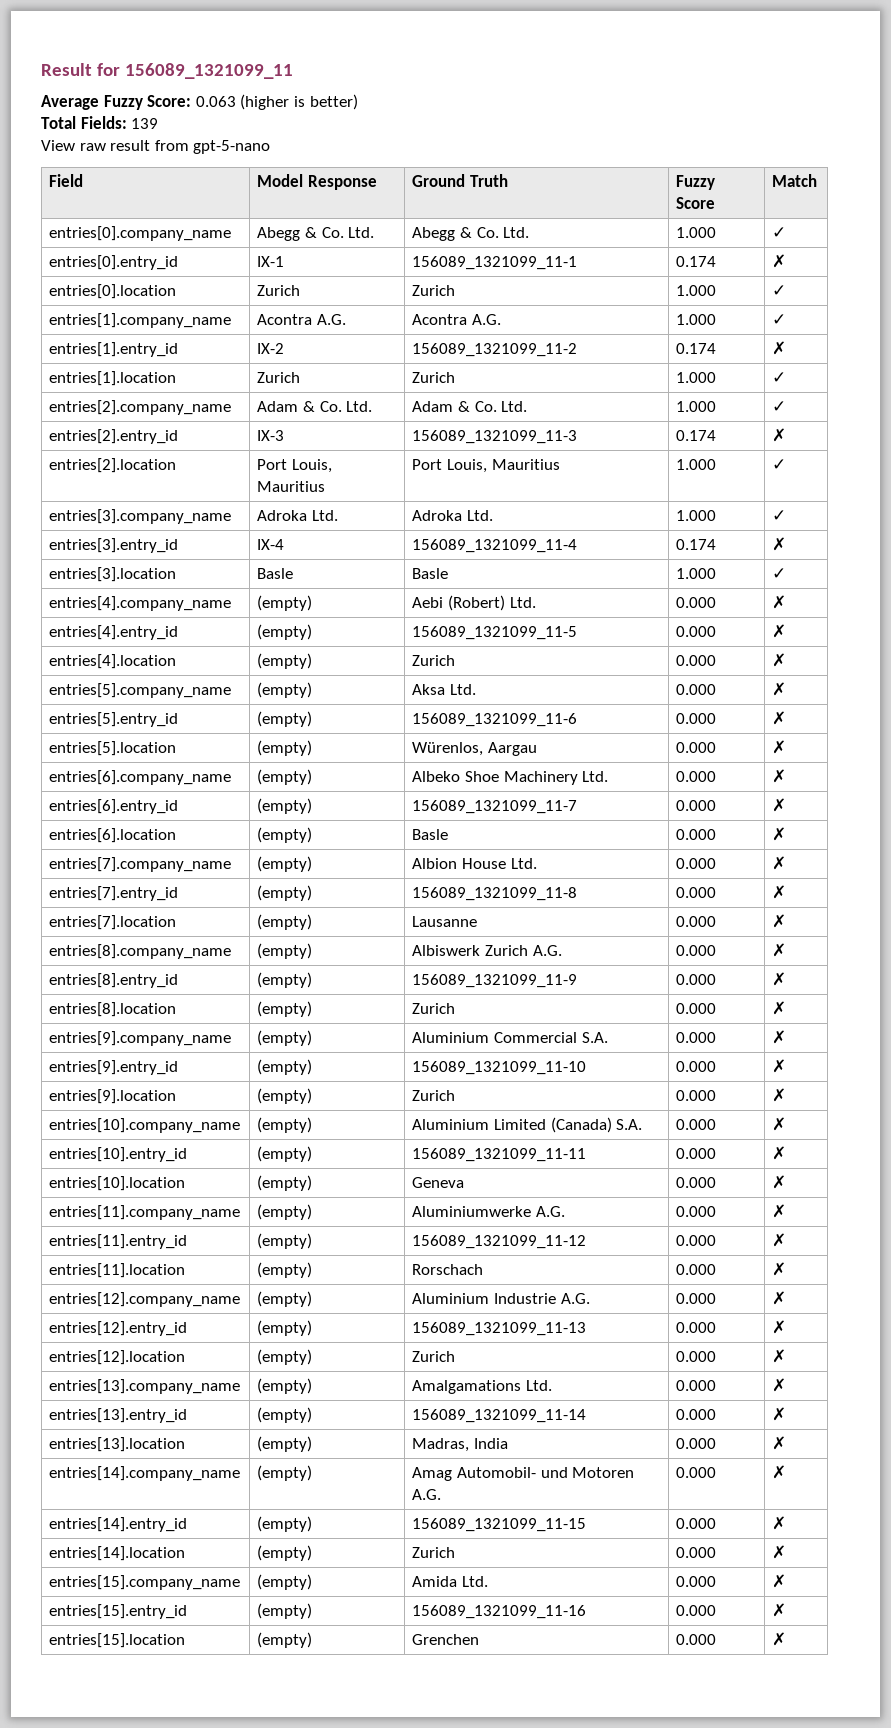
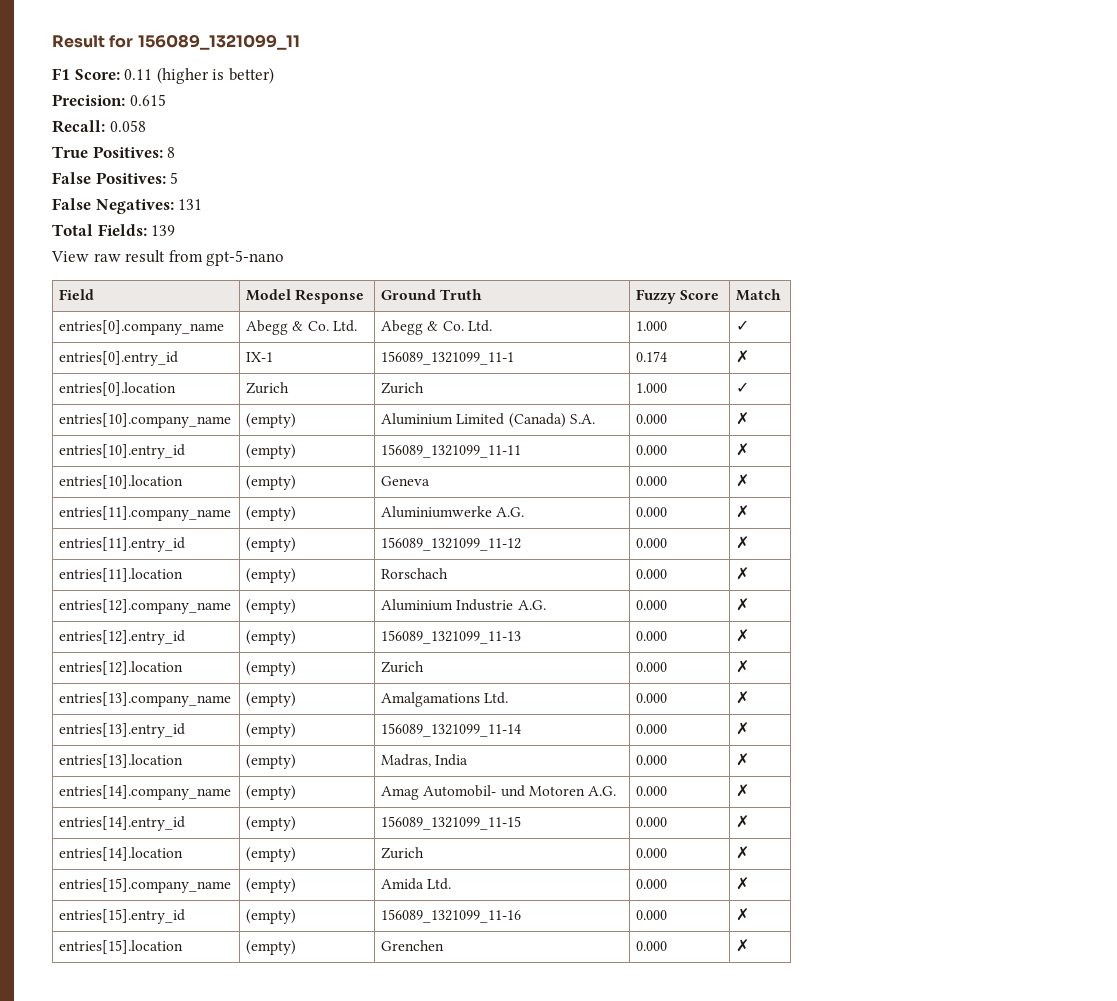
[41,95,236,110] Average Fuzzy Score: 0.063 -> [52,68,153,80] F1 Score: 0.11
(358, 102) none -> [52,94,166,106] [52,120,146,133] [52,146,176,158] [52,172,179,184] [52,198,203,214] // Precision: 0.615 // Recall: 0.058 // True Positives: 8 // False Positives: 5 // False Negatives: 131
[49,313,232,328] [257,314,347,325] [412,314,502,325] [676,314,717,325] [772,314,787,325] [49,342,179,357] [257,343,285,354] [412,343,578,357] [676,343,717,354] [772,341,787,355] [49,371,177,386] [257,372,301,383] [412,372,456,383] [676,372,717,383] [772,372,787,383] [49,400,232,415] [257,401,373,412] [412,401,528,412] [676,401,717,412] [772,401,787,412] [49,429,179,444] [257,430,285,441] [412,430,578,444] [676,430,717,441] [772,428,787,442] [49,458,177,473] [257,459,333,473] [257,481,326,492] [412,459,560,473] [676,459,717,470] [772,459,787,470] [49,509,232,524] [257,510,339,521] [412,510,494,521] [676,510,717,521] [772,510,787,521] [49,538,179,553] [257,539,285,550] [412,539,578,553] [676,539,717,550] [772,537,787,551] [49,567,177,582] [257,568,294,579] [412,568,449,579] [676,568,717,579] [772,568,787,579] [49,596,232,611] [257,595,313,611] [412,595,536,611] [676,597,717,608] [772,595,787,609] [49,625,179,640] [257,624,313,640] [412,626,578,640] [676,626,717,637] [772,624,787,638] [49,654,177,669] [257,653,313,669] [412,655,456,666] [676,655,717,666] [772,653,787,667] [49,683,232,698] [257,682,313,698] [412,684,477,695] [676,684,717,695] [772,682,787,696] [49,712,179,727] [257,711,313,727] [412,713,578,727] [676,713,717,724] [772,711,787,725] [49,741,177,756] [257,740,313,756] [412,742,538,756] [676,742,717,753] [772,740,787,754] [49,770,232,785] [257,769,313,785] [412,771,609,785] [676,771,717,782] [772,769,787,783] [49,799,179,814] [257,798,313,814] [412,800,578,814] [676,800,717,811] [772,798,787,812] [49,828,177,843] [257,827,313,843] [412,829,449,840] [676,829,717,840] [772,827,787,841] [49,857,232,872] [257,856,313,872] [412,858,537,869] [676,858,717,869] [772,856,787,870] [49,886,179,901] [257,885,313,901] [412,887,578,901] [676,887,717,898] [772,885,787,899] [49,915,177,930] [257,914,313,930] [412,916,478,927] [676,916,717,927] [772,914,787,928] [49,944,232,959] [257,943,313,959] [412,945,562,956] [676,945,717,956] [772,943,787,957] [49,973,179,988] [257,972,313,988] [412,974,578,988] [676,974,717,985] [772,972,787,986] [49,1002,177,1017] [257,1001,313,1017] [412,1003,456,1014] [676,1003,717,1014] [772,1001,787,1015] [49,1031,232,1046] [257,1030,313,1046] [412,1032,608,1043] [676,1032,717,1043] [772,1030,787,1044] [49,1060,179,1075] [257,1059,313,1075] [412,1061,587,1075] [676,1061,717,1072] [772,1059,787,1073] [49,1089,177,1104] [257,1088,313,1104] [412,1090,456,1101] [676,1090,717,1101] [772,1088,787,1102] // entries[1].company_name | Acontra A.G. | Acontra A.G. | 1.000 | ✓ // entries[1].entry_id | IX-2 | 156089_1321099_11-2 | 0.174 | ✗ // entries[1].location | Zurich | Zurich | 1.000 | ✓ // entries[2].company_name | Adam & Co. Ltd. | Adam & Co. Ltd. | 1.000 | ✓ // entries[2].entry_id | IX-3 | 156089_1321099_11-3 | 0.174 | ✗ // entries[2].location | Port Louis, Mauritius | Port Louis, Mauritius | 1.000 | ✓ // entries[3].company_name | Adroka Ltd. | Adroka Ltd. | 1.000 | ✓ // entries[3].entry_id | IX-4 | 156089_1321099_11-4 | 0.174 | ✗ // entries[3].location | Basle | Basle | 1.000 | ✓ // entries[4].company_name | (empty) | Aebi (Robert) Ltd. | 0.000 | ✗ // entries[4].entry_id | (empty) | 156089_1321099_11-5 | 0.000 | ✗ // entries[4].location | (empty) | Zurich | 0.000 | ✗ // entries[5].company_name | (empty) | Aksa Ltd. | 0.000 | ✗ // entries[5].entry_id | (empty) | 156089_1321099_11-6 | 0.000 | ✗ // entries[5].location | (empty) | Würenlos, Aargau | 0.000 | ✗ // entries[6].company_name | (empty) | Albeko Shoe Machinery Ltd. | 0.000 | ✗ // entries[6].entry_id | (empty) | 156089_1321099_11-7 | 0.000 | ✗ // entries[6].location | (empty) | Basle | 0.000 | ✗ // entries[7].company_name | (empty) | Albion House Ltd. | 0.000 | ✗ // entries[7].entry_id | (empty) | 156089_1321099_11-8 | 0.000 | ✗ // entries[7].location | (empty) | Lausanne | 0.000 | ✗ // entries[8].company_name | (empty) | Albiswerk Zurich A.G. | 0.000 | ✗ // entries[8].entry_id | (empty) | 156089_1321099_11-9 | 0.000 | ✗ // entries[8].location | (empty) | Zurich | 0.000 | ✗ // entries[9].company_name | (empty) | Aluminium Commercial S.A. | 0.000 | ✗ // entries[9].entry_id | (empty) | 156089_1321099_11-10 | 0.000 | ✗ // entries[9].location | (empty) | Zurich | 0.000 | ✗ -> (750, 387) none

